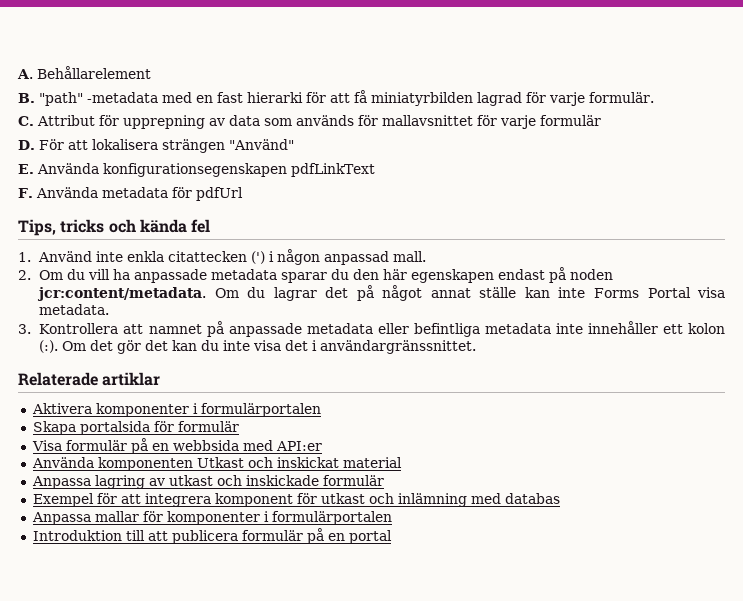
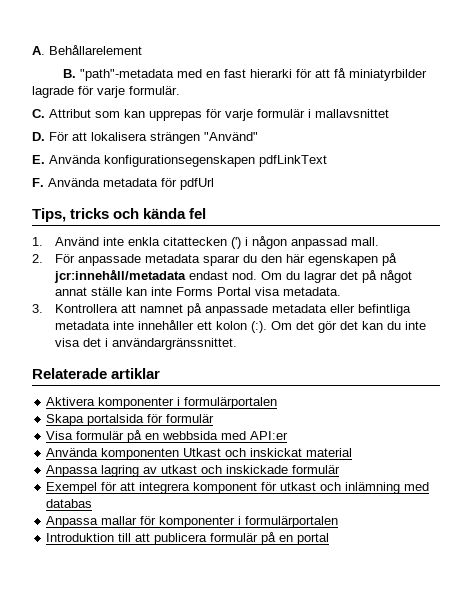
[39,92,158,106] "path" -metadata -> [79,69,174,81] "path"-metadata
[371,92,522,106] miniatyrbilden lagrad -> [348,69,427,81] [32,86,74,98] miniatyrbilder lagrade
[99,115,473,129] för upprepning av data som används för mallavsnittet -> [95,109,202,121] som kan upprepas
(601, 120) none -> [308,109,389,118] i mallavsnittet
[39,269,131,280] Om du vill ha -> [54,254,75,263] För
[498,267,614,283] [37,287,207,301] endast på noden jcr:content/metadata. -> [381,253,397,266] [53,269,257,283] på jcr:innehåll/metadata endast nod.

